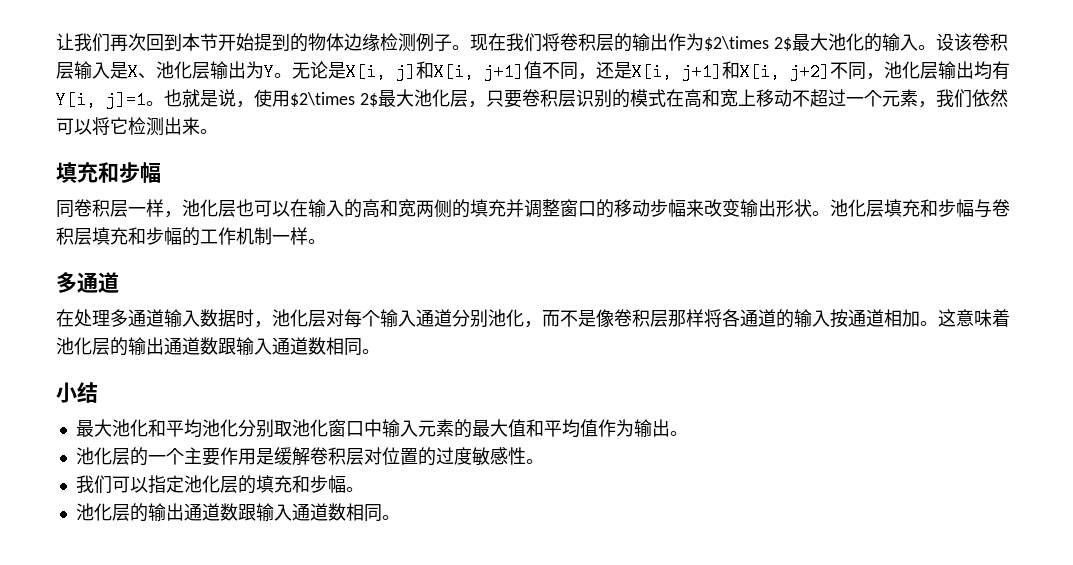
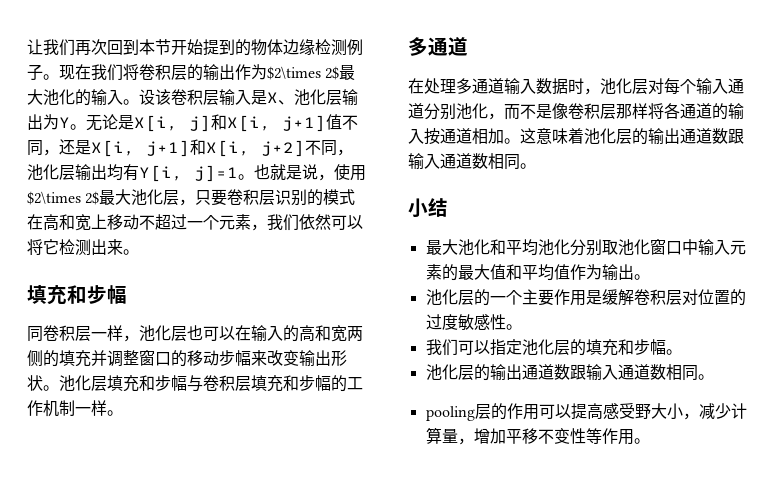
(400, 517) none -> [425,403,747,421] [425,427,650,445] // pooling层的作用可以提高感受野大小，减少计算量，增加平移不变性等作用。

